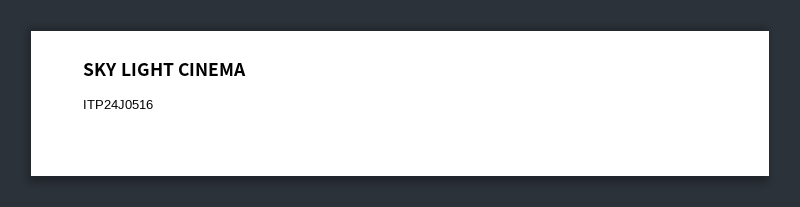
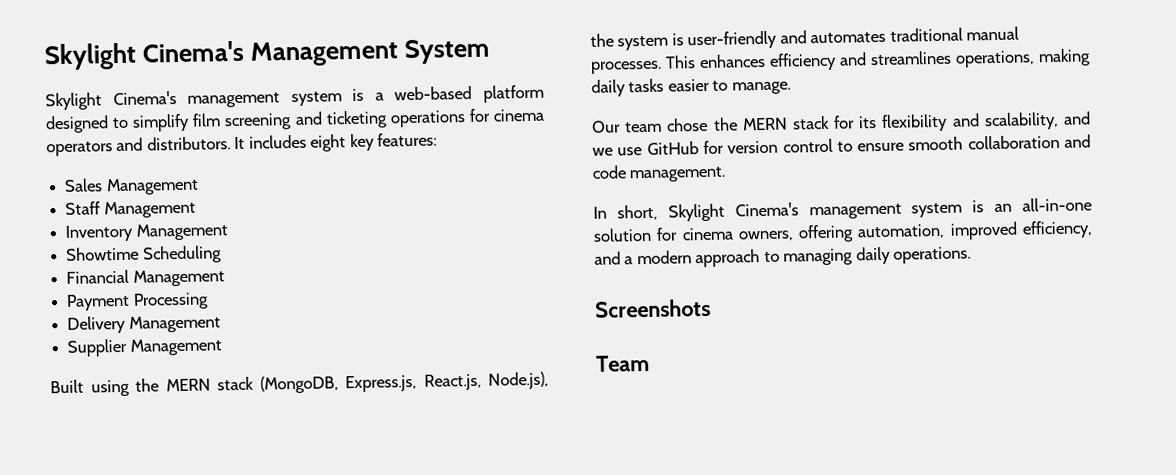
[83,63,247,76] [83,100,153,109] SKY LIGHT CINEMA // ITP24J0516 -> [44,38,491,71] [45,84,544,111] [45,108,544,134] [46,132,438,157] [64,177,199,196] [65,200,196,219] [65,223,228,242] [66,245,222,264] [66,269,225,287] [66,292,209,311] [67,315,221,334] [67,338,222,357] [50,371,549,397] [590,26,1020,51] [590,48,1091,74] [591,78,791,97] [592,111,1091,133] [592,134,1091,156] [592,165,727,183] [593,197,1092,222] [593,220,1093,243] [594,246,972,268] [595,298,711,318] [596,354,650,372] Skylight Cinema's Management System // Skylight Cinema's management system is a web-based platform designed to simplify film screening and ticketing operations for cinema operators and distributors. It includes eight key features: // Sales Management // Staff Management // Inventory Management // Showtime Scheduling // Financial Management // Payment Processing // Delivery Management // Supplier Management // Built using the MERN stack (MongoDB, Express.js, React.js, Node.js), the system is user-friendly and automates traditional manual processes. This enhances efficiency and streamlines operations, making daily tasks easier to manage. // Our team chose the MERN stack for its flexibility and scalability, and we use GitHub for version control to ensure smooth collaboration and code management. // In short, Skylight Cinema's management system is an all-in-one solution for cinema owners, offering automation, improved efficiency, and a modern approach to managing daily operations. // Screenshots // Team

